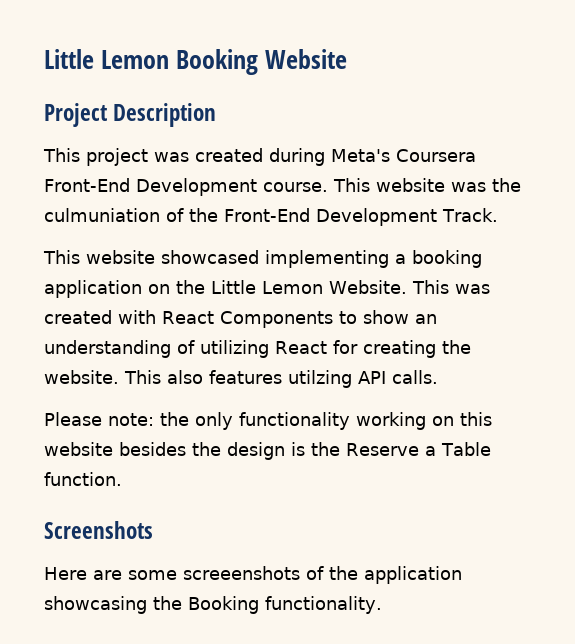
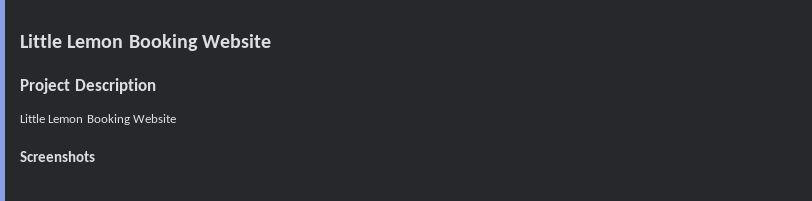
[43,148,476,166] [44,178,521,196] [44,208,498,226] [43,250,482,268] [44,280,490,298] [44,310,437,328] [44,340,471,358] [44,370,438,388] [44,412,492,430] [44,442,491,460] [44,472,122,486] [44,521,153,539] [44,566,462,584] [44,596,382,614] This project was created during Meta's Coursera Front-End Development course. This website was the culmuniation of the Front-End Development Track. // This website showcased implementing a booking application on the Little Lemon Website. This was created with React Components to show an understanding of utilizing React for creating the website. This also features utilzing API calls. // Please note: the only functionality working on this website besides the design is the Reserve a Table function. // Screenshots // Here are some screeenshots of the application showcasing the Booking functionality. -> [20,114,177,125] [20,151,95,162] Little Lemon Booking Website // Screenshots

